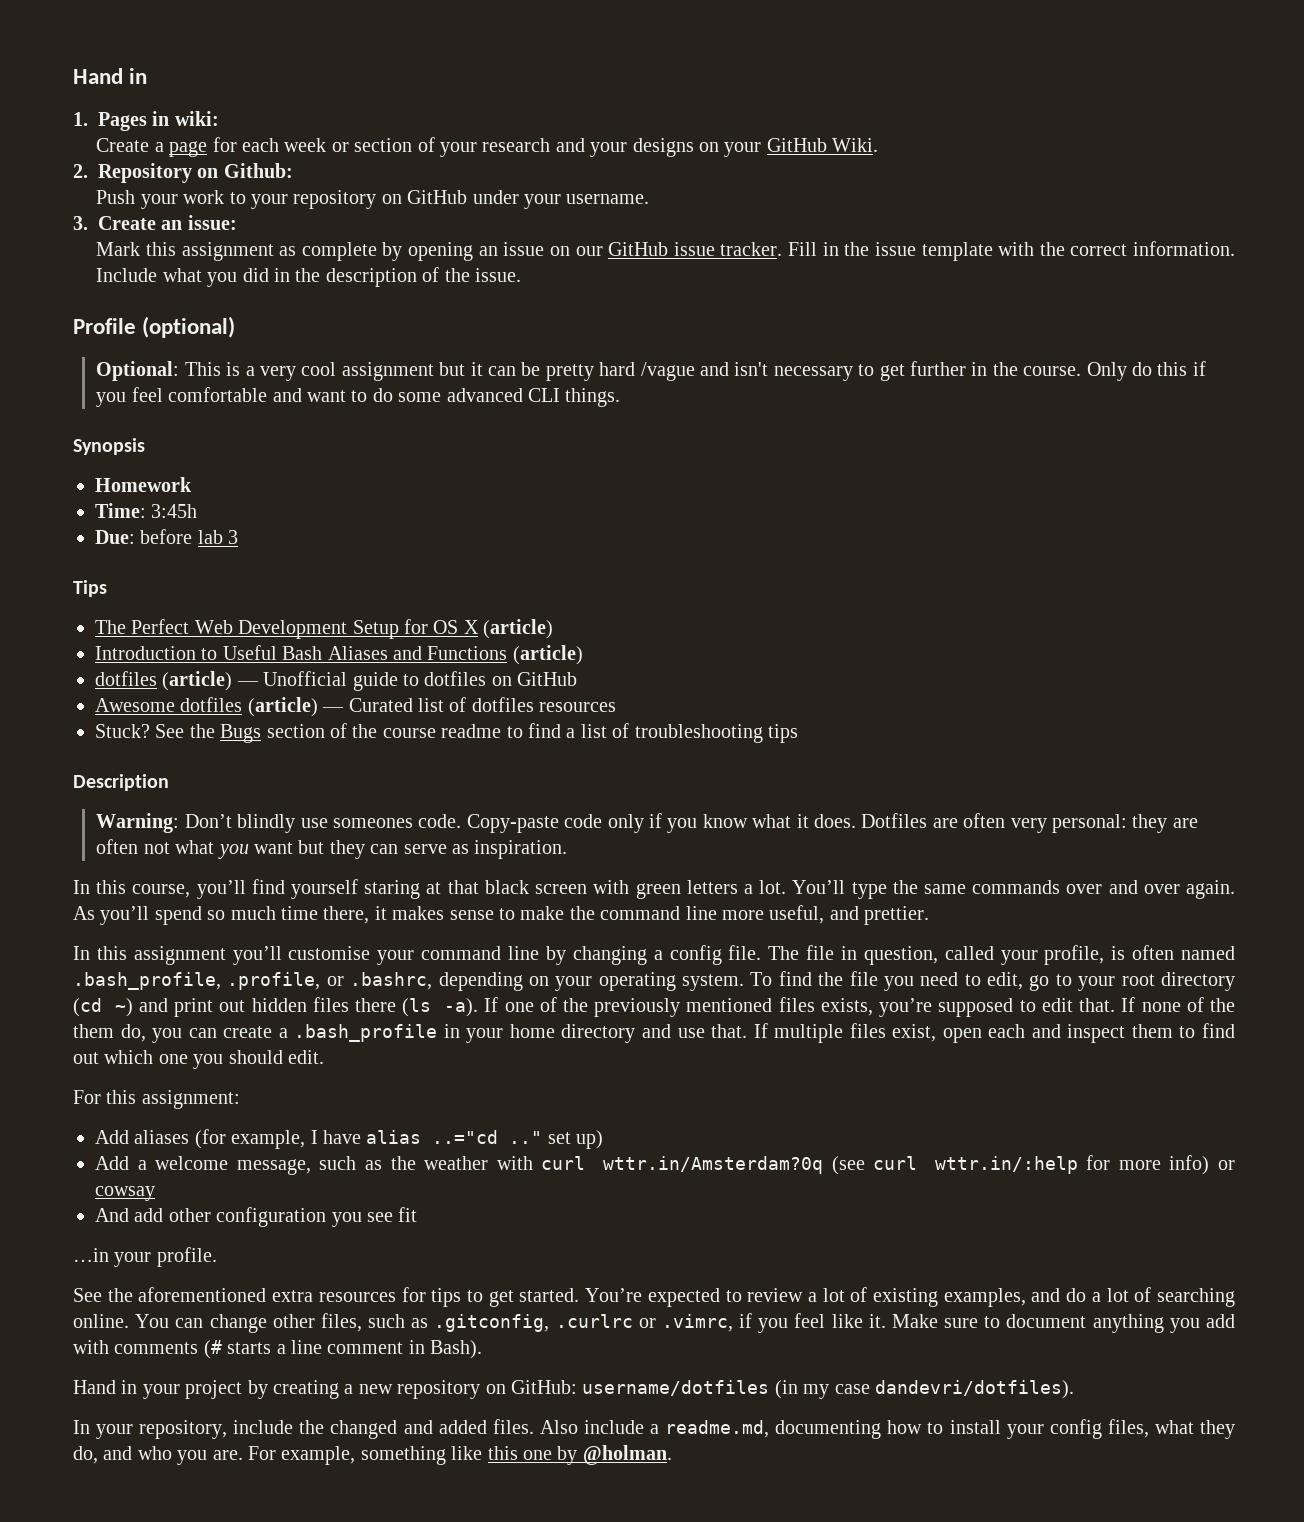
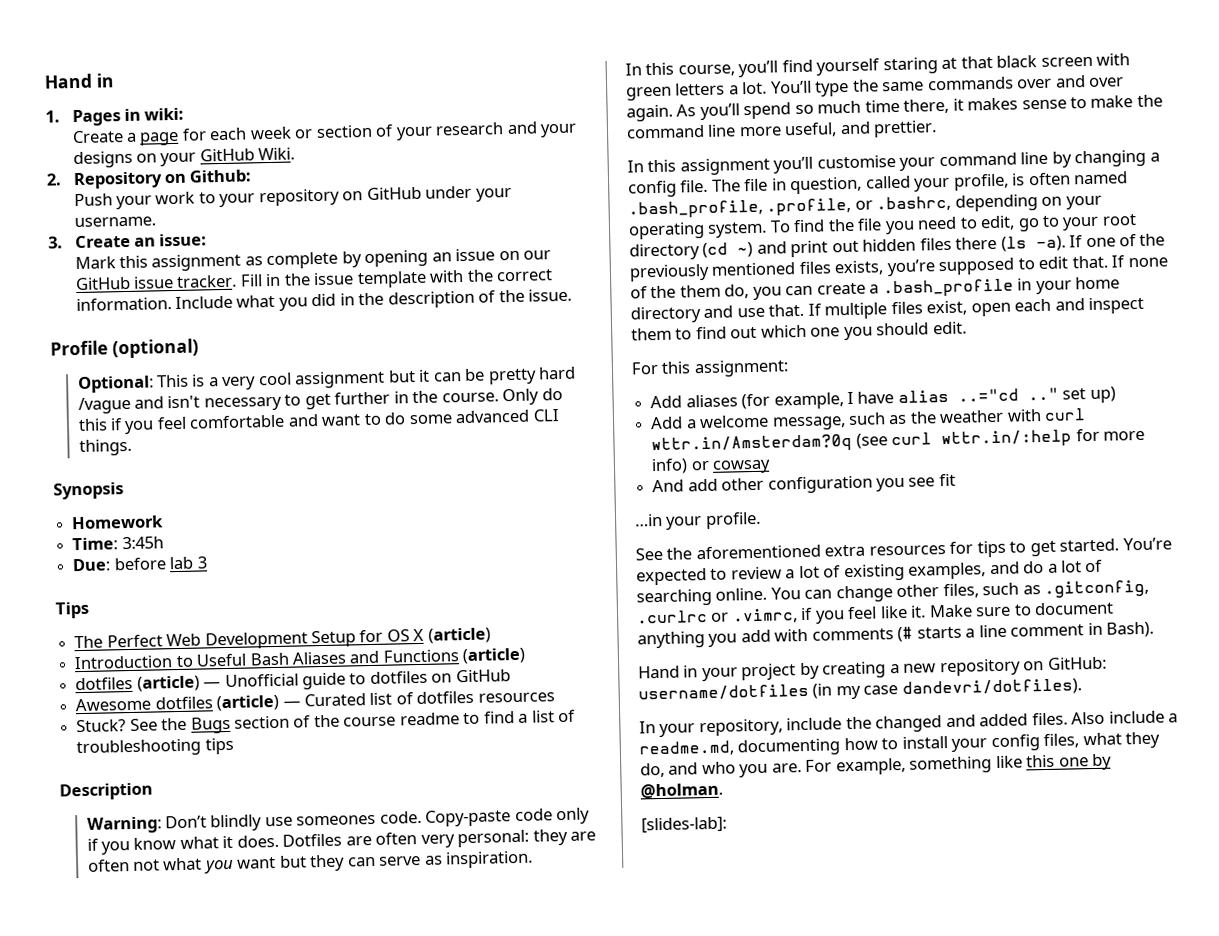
(672, 1455) none -> [641,816,727,834] // [slides-lab]:

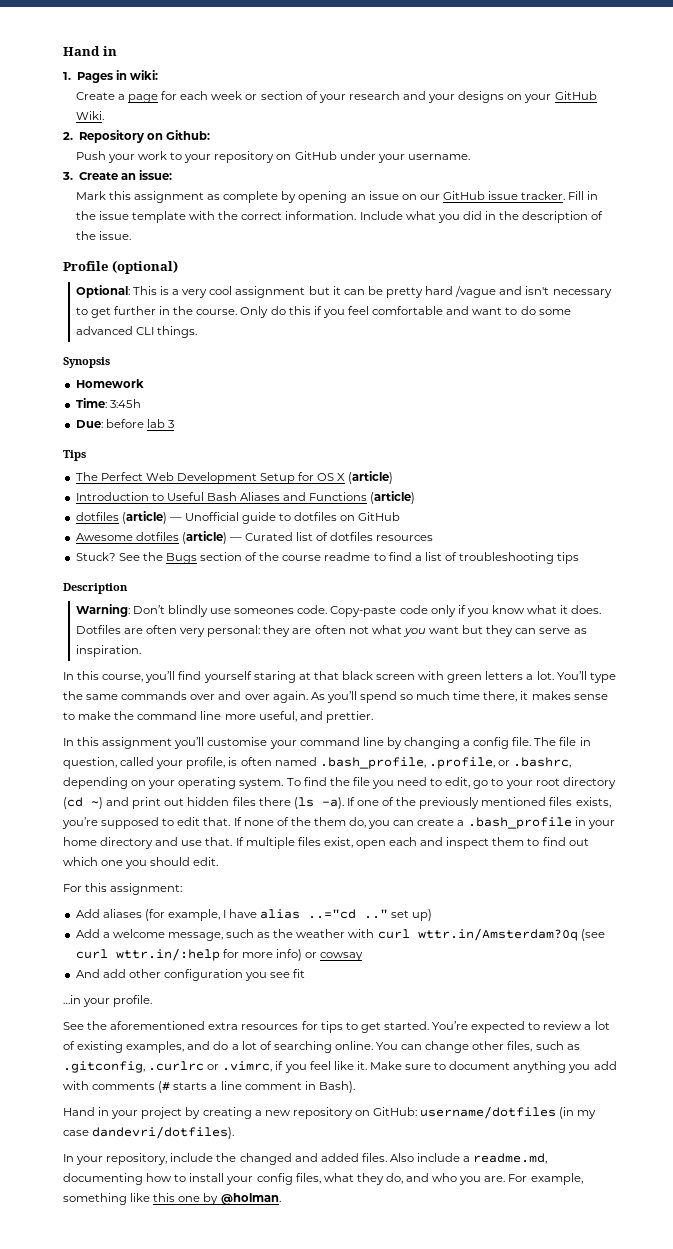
[641,816,727,834] // [slides-lab]: -> (281, 1199) none

